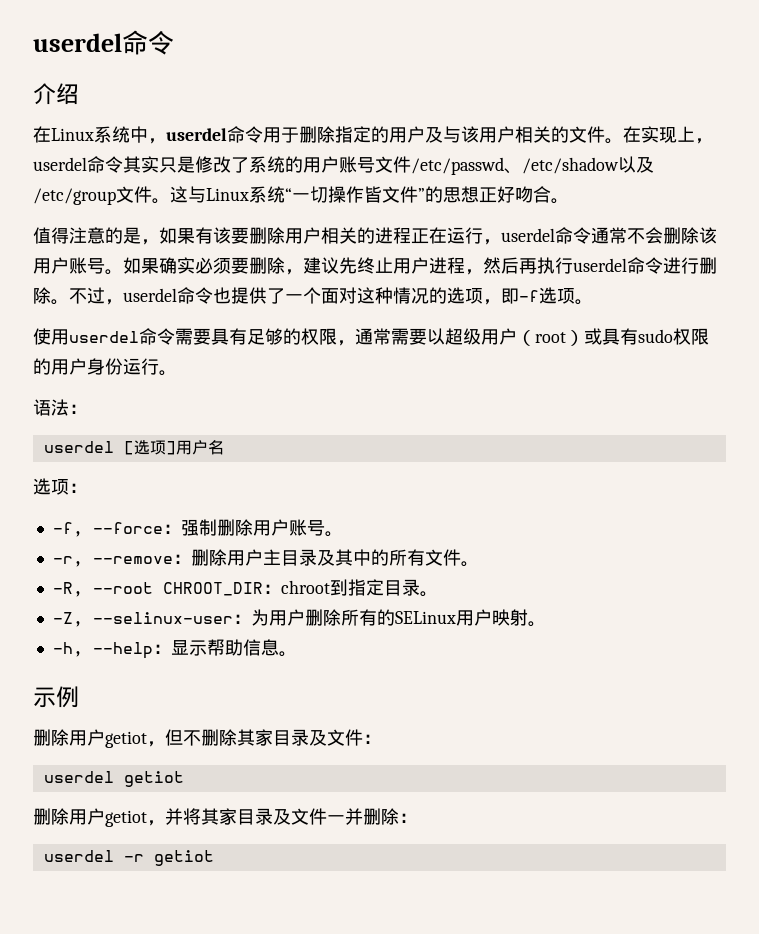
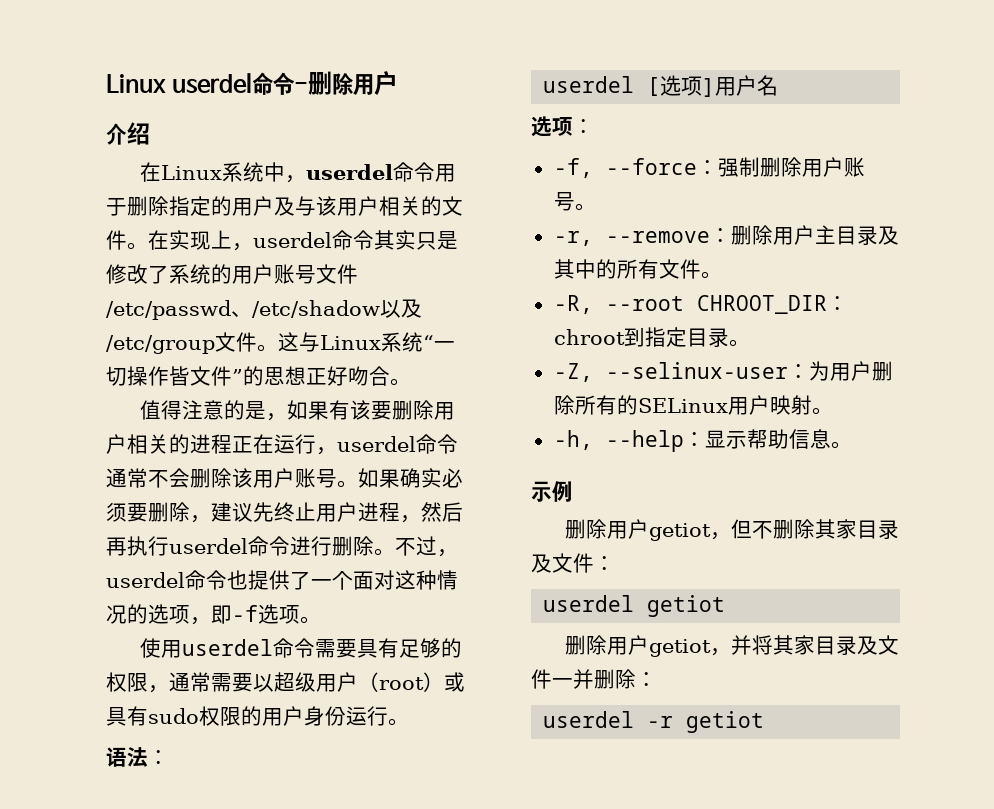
[33,30,174,55] userdel命令 -> [106,71,399,95] Linux userdel命令-删除用户

